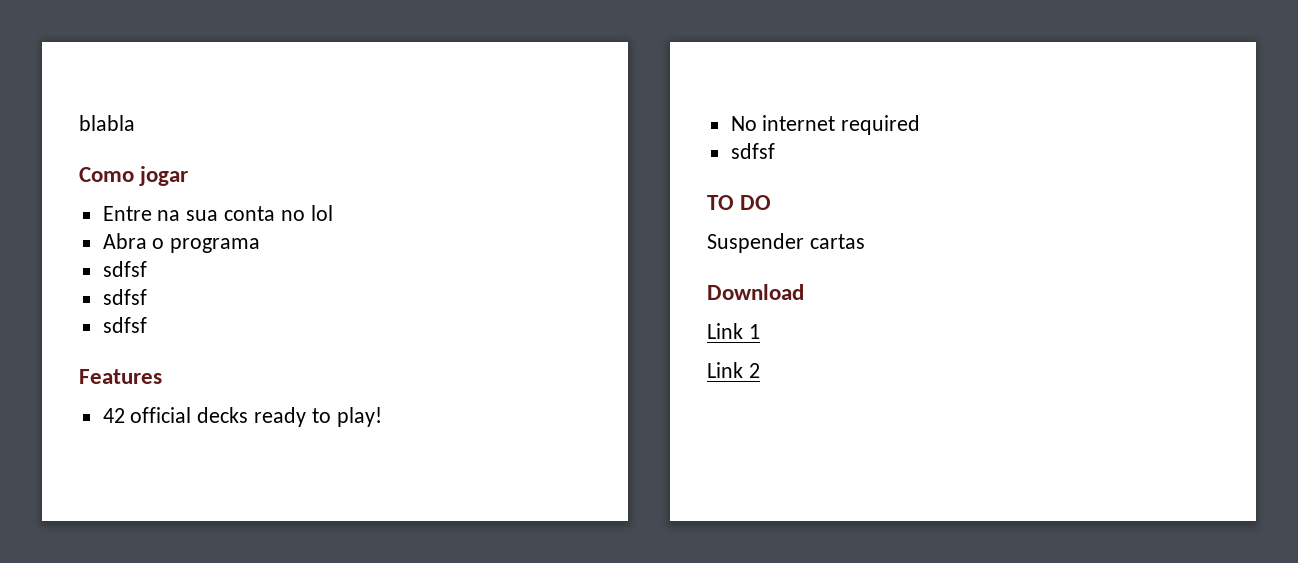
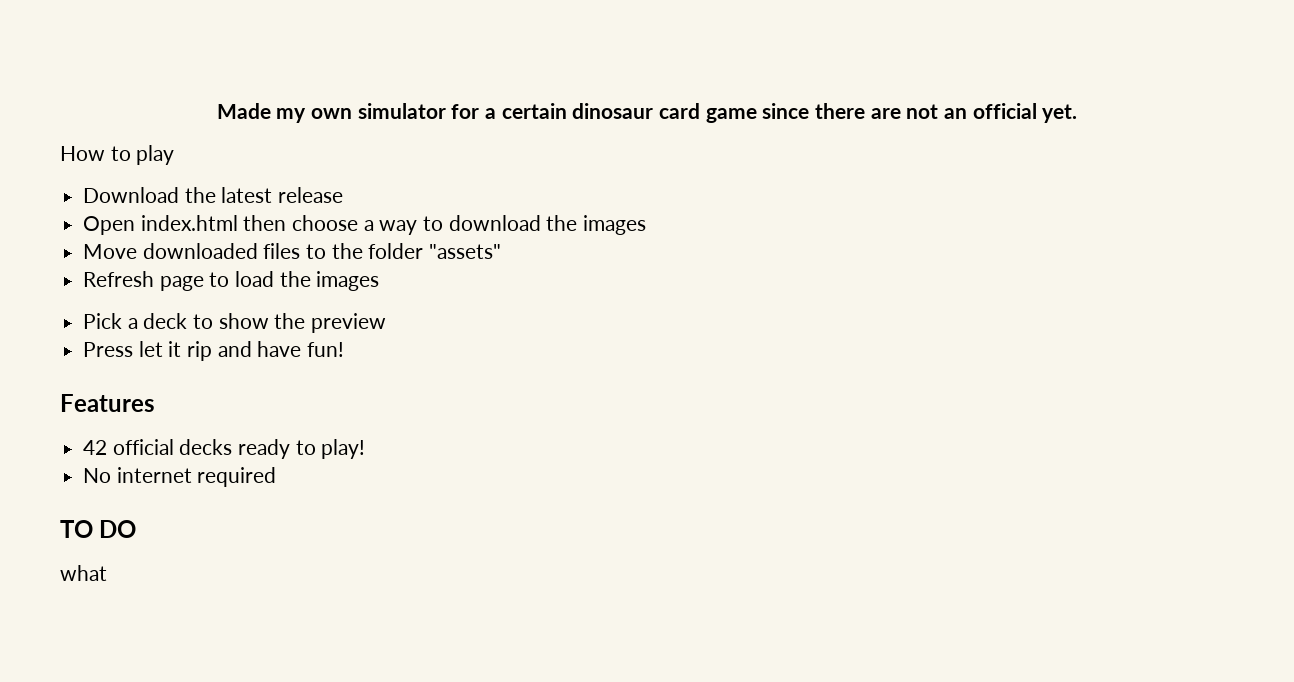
[79,115,135,131] [79,166,189,186] [102,205,333,221] [102,233,261,253] [102,261,147,277] [102,289,147,305] [102,317,147,333] blabla // Como jogar // Entre na sua conta no lol // Abra o programa // sdfsf // sdfsf // sdfsf -> [216,103,1078,123] [60,145,175,165] [83,187,344,203] [83,215,647,235] [83,243,502,259] [83,271,380,291] [83,313,387,333] [83,341,345,361] Made my own simulator for a certain dinosaur card game since there are not an official yet. // How to play // Download the latest release // Open index.html then choose a way to download the images // Move downloaded files to the folder "assets" // Refresh page to load the images // Pick a deck to show the preview // Press let it rip and have fun!
[730,143,775,159] // sdfsf -> (277, 477) none
[707,233,865,253] [707,284,804,300] [707,323,760,339] [707,362,760,378] Suspender cartas // Download // Link 1 // Link 2 -> [60,565,107,581] what

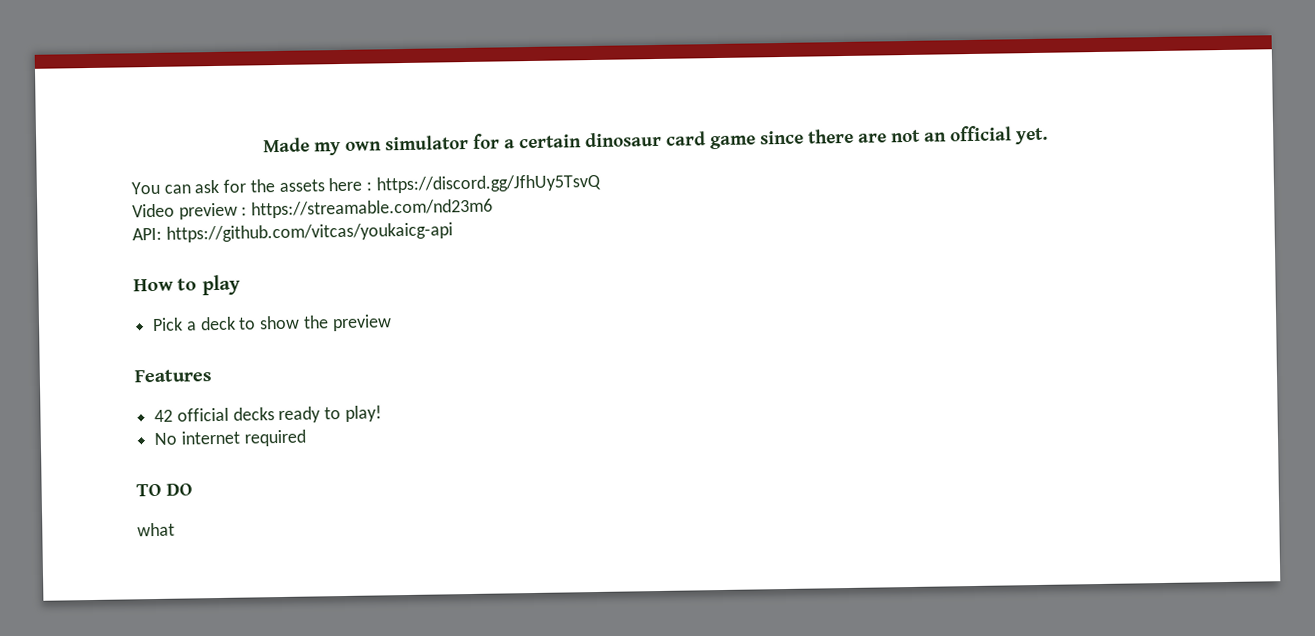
[60,145,175,165] [83,187,344,203] [83,215,647,235] [83,243,502,259] [83,271,380,291] How to play // Download the latest release // Open index.html then choose a way to download the images // Move downloaded files to the folder "assets" // Refresh page to load the images -> [131,173,601,195] [132,198,494,220] [132,222,453,243] [133,274,241,296] You can ask for the assets here : https://discord.gg/JfhUy5TsvQ // Video preview : https://streamable.com/nd23m6 // API: https://github.com/vitcas/youkaicg-api // How to play
[83,341,345,361] // Press let it rip and have fun! -> (392, 323) none

